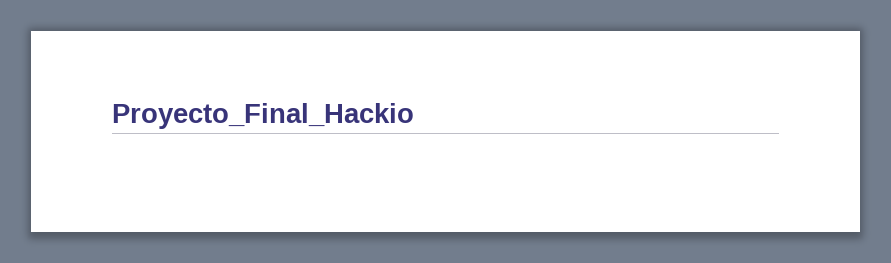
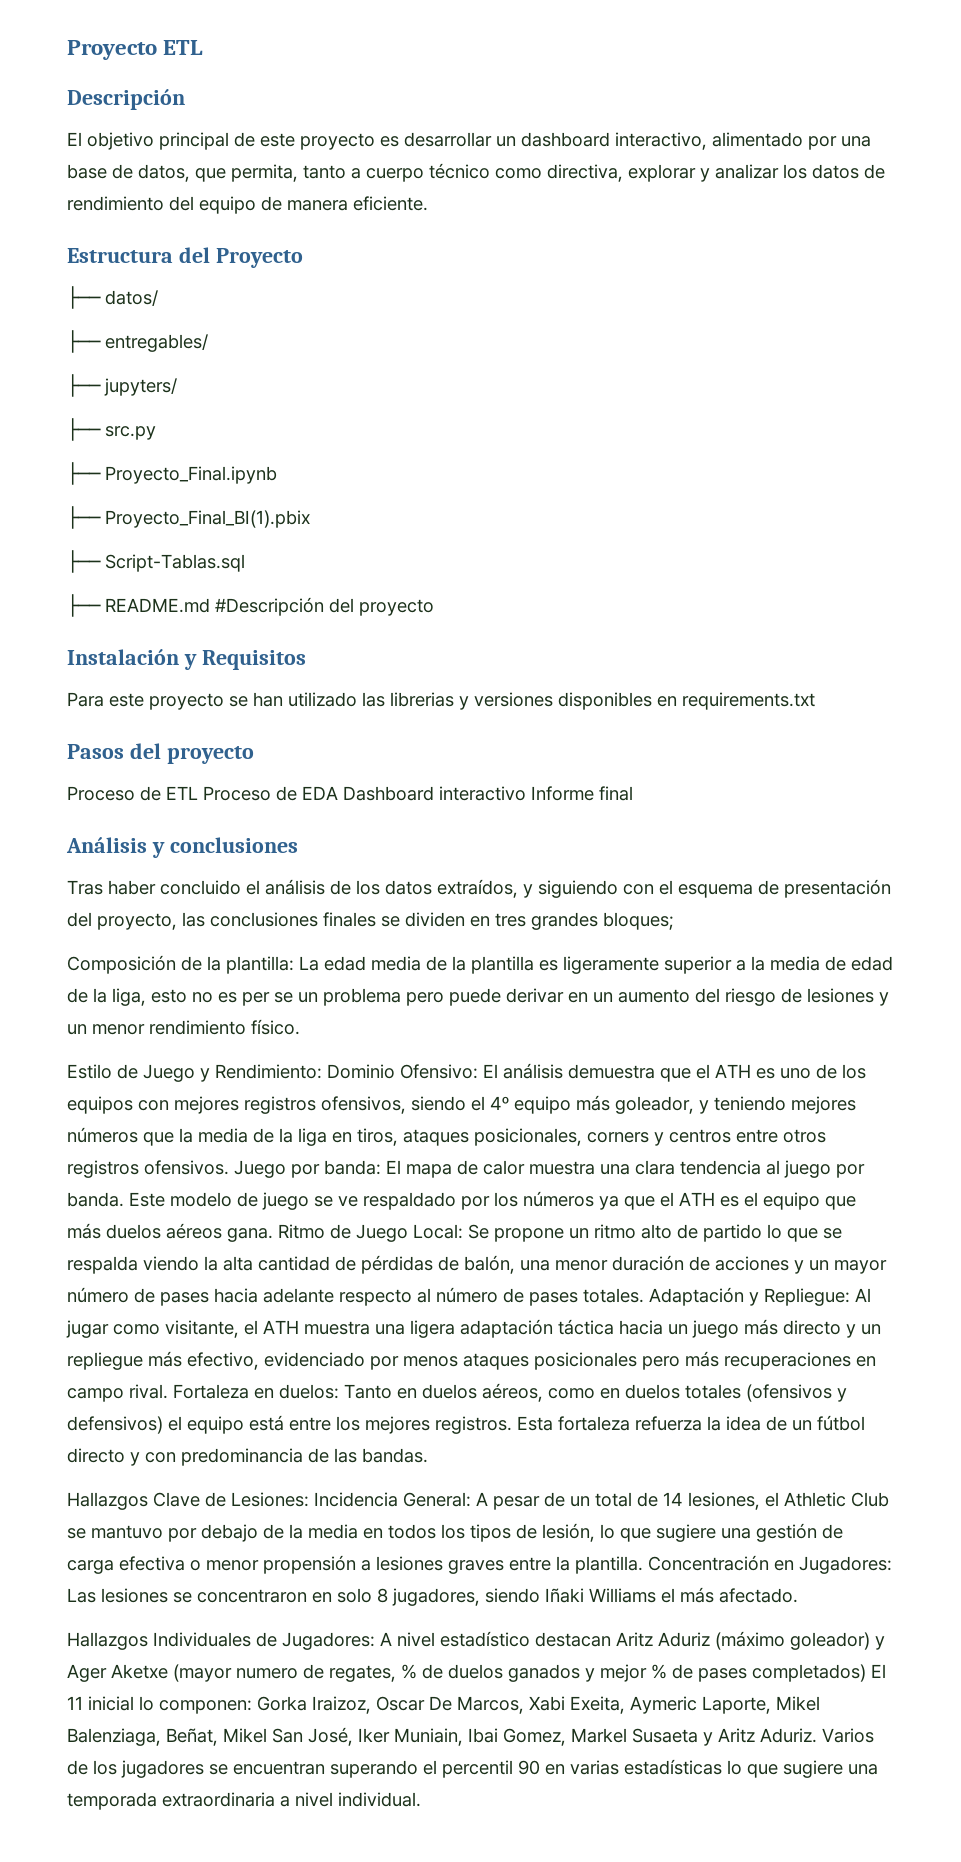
[112,103,414,129] Proyecto_Final_Hackio -> [67,40,204,60] [67,89,185,110] [67,132,871,150] [67,163,885,182] [67,196,428,214] [67,247,303,268] [67,286,158,309] [67,330,208,353] [67,374,177,397] [67,418,156,441] [67,462,277,485] [67,506,310,529] [67,550,245,573] [67,594,434,617] [67,649,306,670] [67,692,815,710] [67,743,254,764] [67,786,633,801] [66,837,298,858] [67,879,891,898] [67,912,674,930] [67,955,893,974] [67,988,889,1006] [67,1019,300,1035] [67,1063,866,1082] [67,1095,856,1114] [67,1127,826,1146] [67,1160,865,1178] [67,1191,856,1210] [67,1223,842,1242] [67,1255,887,1274] [67,1287,871,1306] [66,1319,881,1338] [67,1351,876,1370] [67,1383,847,1402] [67,1415,865,1434] [67,1448,428,1466] [67,1492,889,1510] [67,1523,843,1542] [67,1555,892,1574] [67,1587,798,1606] [67,1631,885,1650] [67,1664,886,1682] [67,1696,820,1714] [67,1727,874,1746] [67,1759,878,1778] [67,1792,421,1810] Proyecto ETL // Descripción // El objetivo principal de este proyecto es desarrollar un dashboard interactivo, alimentado por una base de datos, que permita, tanto a cuerpo técnico como directiva, explorar y analizar los datos de rendimiento del equipo de manera eficiente. // Estructura del Proyecto // ├── datos/ // ├── entregables/ // ├── jupyters/ // ├── src.py // ├── Proyecto_Final.ipynb // ├── Proyecto_Final_BI(1).pbix // ├── Script-Tablas.sql // ├── README.md #Descripción del proyecto // Instalación y Requisitos // Para este proyecto se han utilizado las librerias y versiones disponibles en requirements.txt // Pasos del proyecto // Proceso de ETL Proceso de EDA Dashboard interactivo Informe final // Análisis y conclusiones // Tras haber concluido el análisis de los datos extraídos, y siguiendo con el esquema de presentación del proyecto, las conclusiones finales se dividen en tres grandes bloques; // Composición de la plantilla: La edad media de la plantilla es ligeramente superior a la media de edad de la liga, esto no es per se un problema pero puede derivar en un aumento del riesgo de lesiones y un menor rendimiento físico. // Estilo de Juego y Rendimiento: Dominio Ofensivo: El análisis demuestra que el ATH es uno de los equipos con mejores registros ofensivos, siendo el 4º equipo más goleador, y teniendo mejores números que la media de la liga en tiros, ataques posicionales, corners y centros entre otros registros ofensivos. Juego por banda: El mapa de calor muestra una clara tendencia al juego por banda. Este modelo de juego se ve respaldado por los números ya que el ATH es el equipo que más duelos aéreos gana. Ritmo de Juego Local: Se propone un ritmo alto de partido lo que se respalda viendo la alta cantidad de pérdidas de balón, una menor duración de acciones y un mayor número de pases hacia adelante respecto al número de pases totales. Adaptación y Repliegue: Al jugar como visitante, el ATH muestra una ligera adaptación táctica hacia un juego más directo y un repliegue más efectivo, evidenciado por menos ataques posicionales pero más recuperaciones en campo rival. Fortaleza en duelos: Tanto en duelos aéreos, como en duelos totales (ofensivos y defensivos) el equipo está entre los mejores registros. Esta fortaleza refuerza la idea de un fútbol directo y con predominancia de las bandas. // Hallazgos Clave de Lesiones: Incidencia General: A pesar de un total de 14 lesiones, el Athletic Club se mantuvo por debajo de la media en todos los tipos de lesión, lo que sugiere una gestión de carga efectiva o menor propensión a lesiones graves entre la plantilla. Concentración en Jugadores: Las lesiones se concentraron en solo 8 jugadores, siendo Iñaki Williams el más afectado. // Hallazgos Individuales de Jugadores: A nivel estadístico destacan Aritz Aduriz (máximo goleador) y Ager Aketxe (mayor numero de regates, % de duelos ganados y mejor % de pases completados) El 11 inicial lo componen: Gorka Iraizoz, Oscar De Marcos, Xabi Exeita, Aymeric Laporte, Mikel Balenziaga, Beñat, Mikel San José, Iker Muniain, Ibai Gomez, Markel Susaeta y Aritz Aduriz. Varios de los jugadores se encuentran superando el percentil 90 en varias estadísticas lo que sugiere una temporada extraordinaria a nivel individual.

